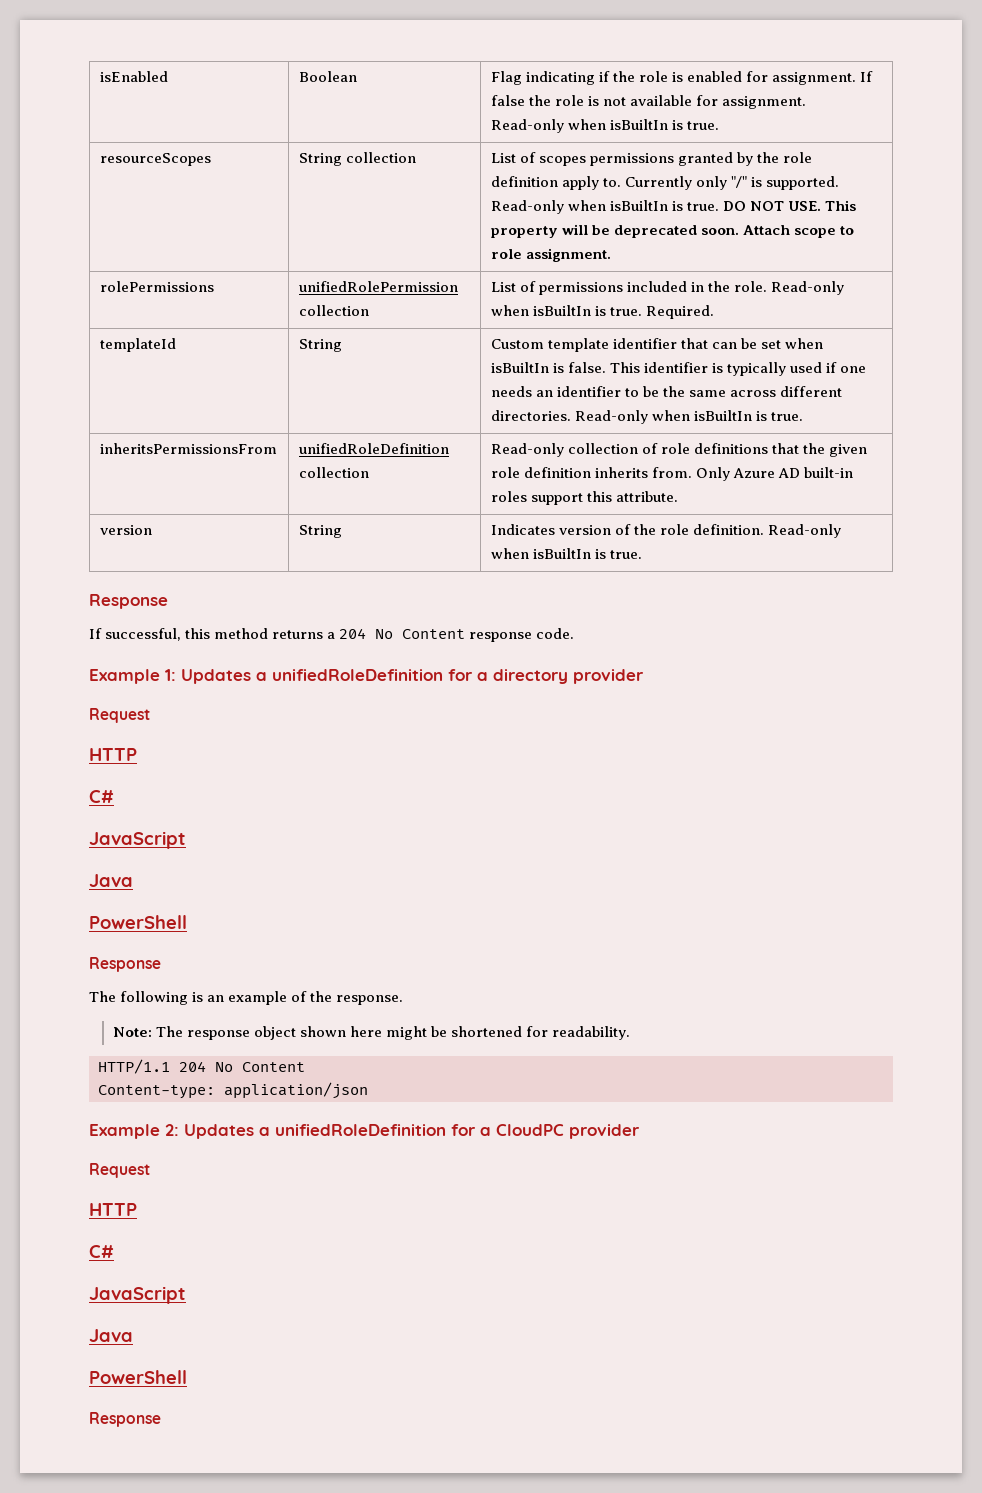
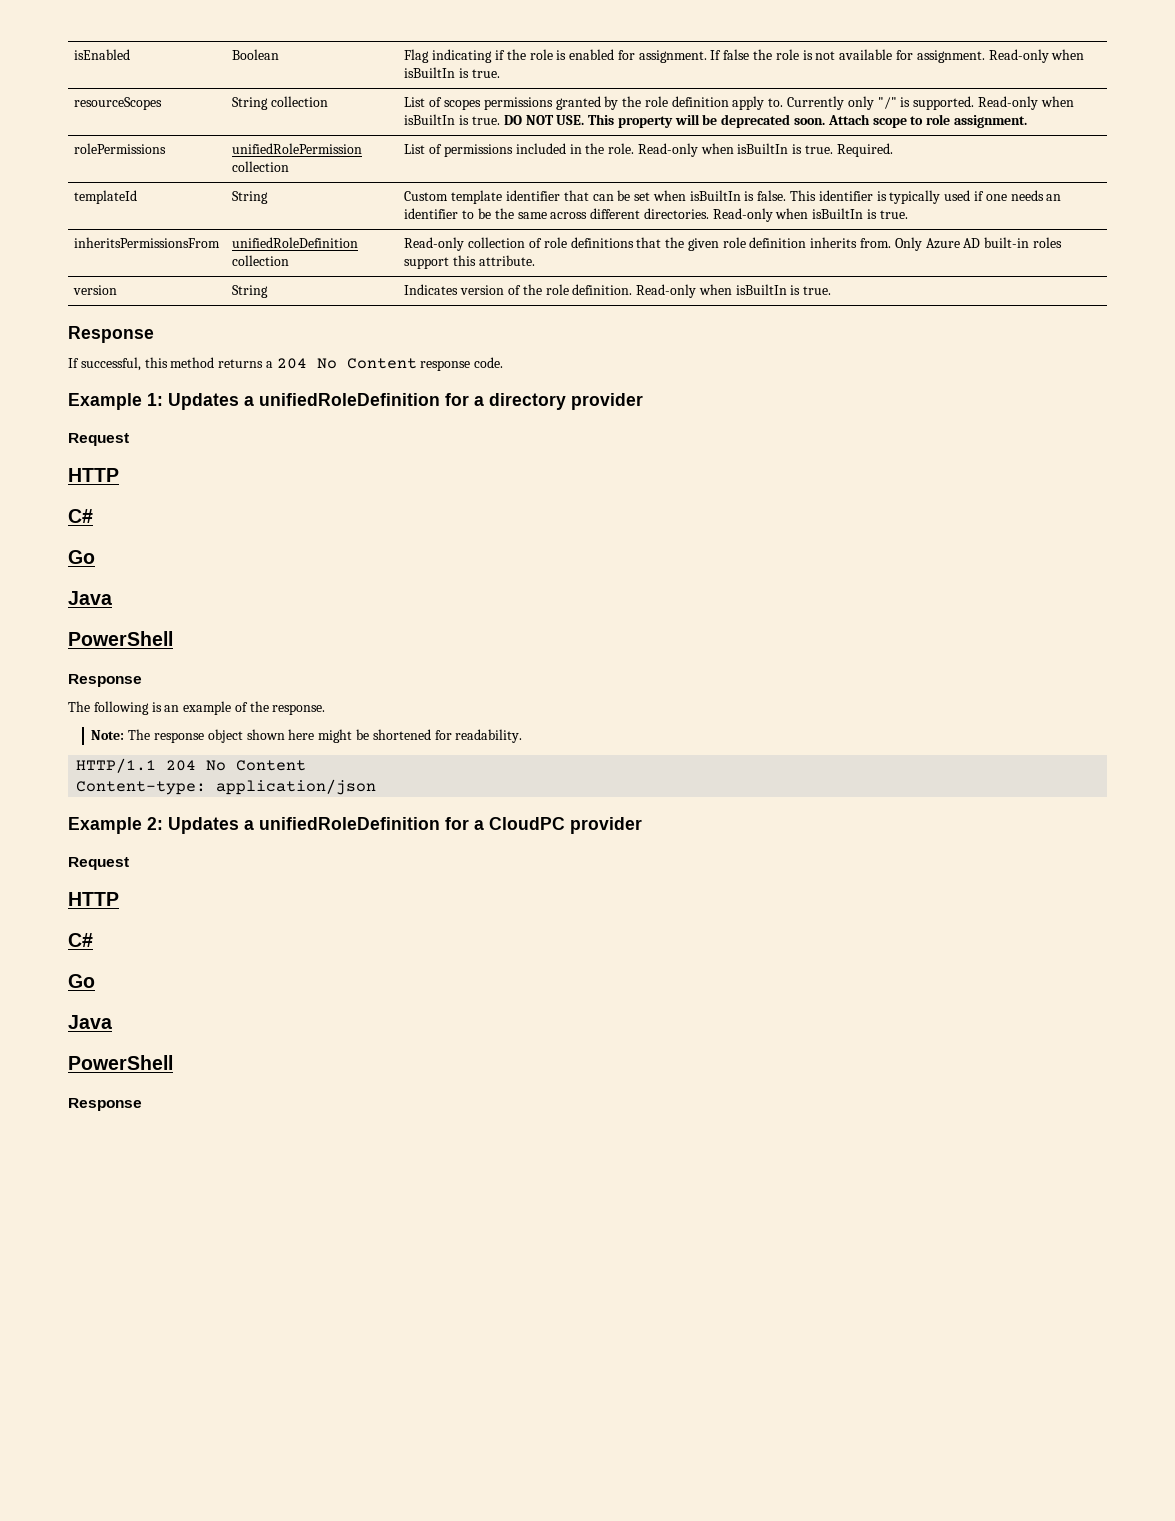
[89,831,186,849] JavaScript -> [68,550,95,564] Go
[89,1286,186,1304] JavaScript -> [68,974,95,988] Go

